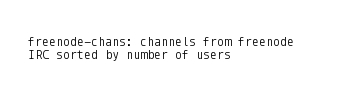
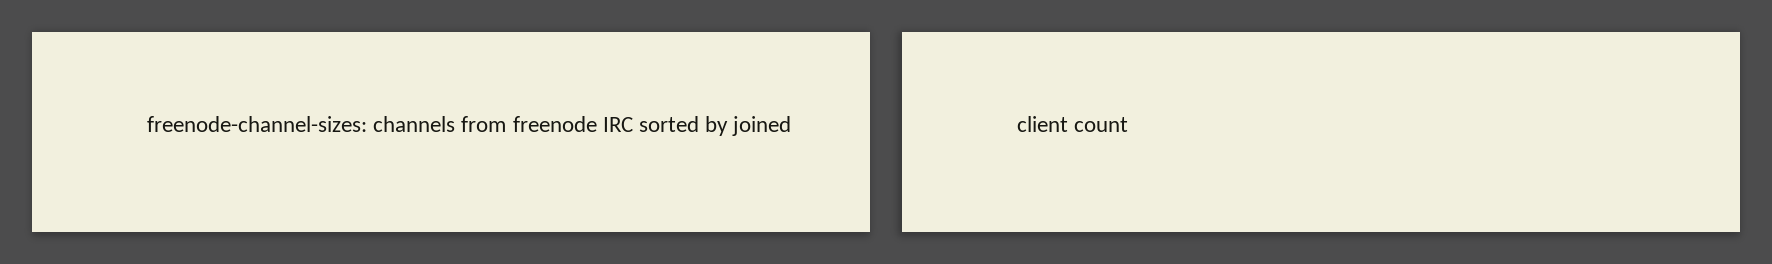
[28,37,133,46] freenode-chans: -> [147,116,367,132] freenode-channel-sizes:
[126,50,231,59] number of users -> [732,116,1129,136] joined client count

